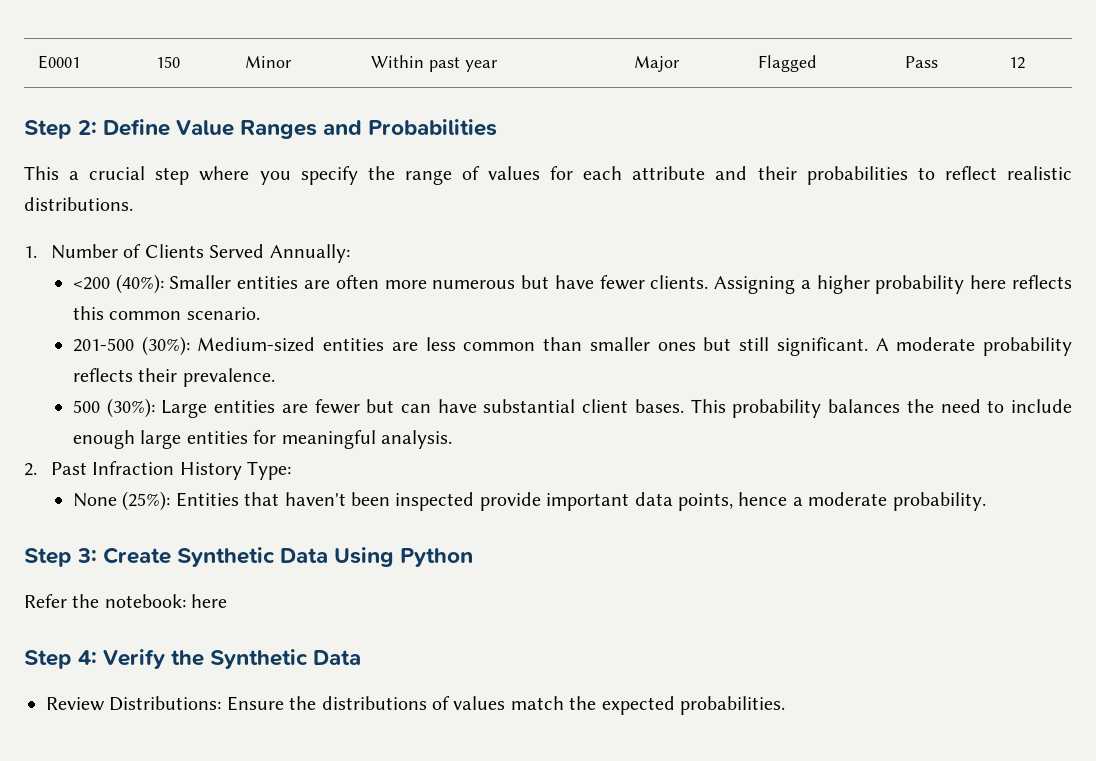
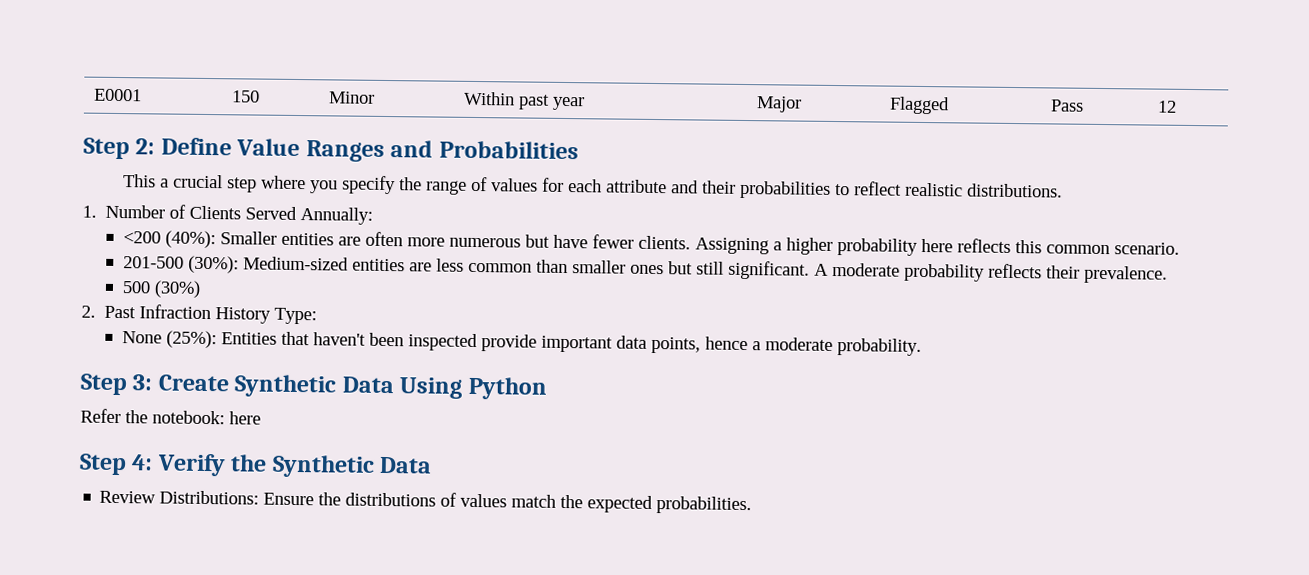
[106,398,1072,418] [72,430,452,449] (30%): Large entities are fewer but can have substantial client bases. This probability balances the need to include enough large entities for meaningful analysis. -> [154,280,202,298] (30%)

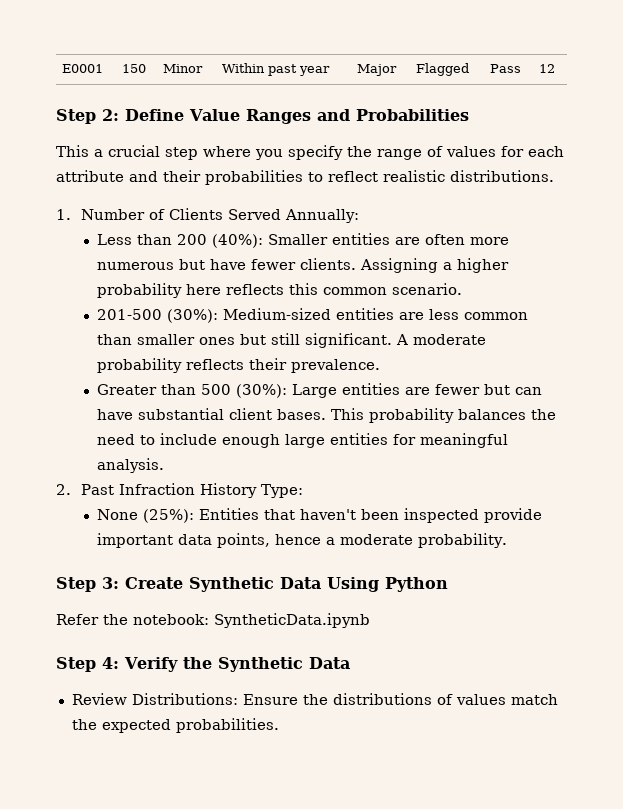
[123,231,162,244] <200 -> [96,234,207,245] Less than 200
[122,280,202,298] 500 (30%) -> [96,383,542,398] [96,408,556,423] [96,433,508,448] [96,458,164,473] Greater than 500 (30%): Large entities are fewer but can have substantial client bases. This probability balances the need to include enough large entities for meaningful analysis.
[229,411,261,425] here -> [214,613,370,628] SyntheticData.ipynb

